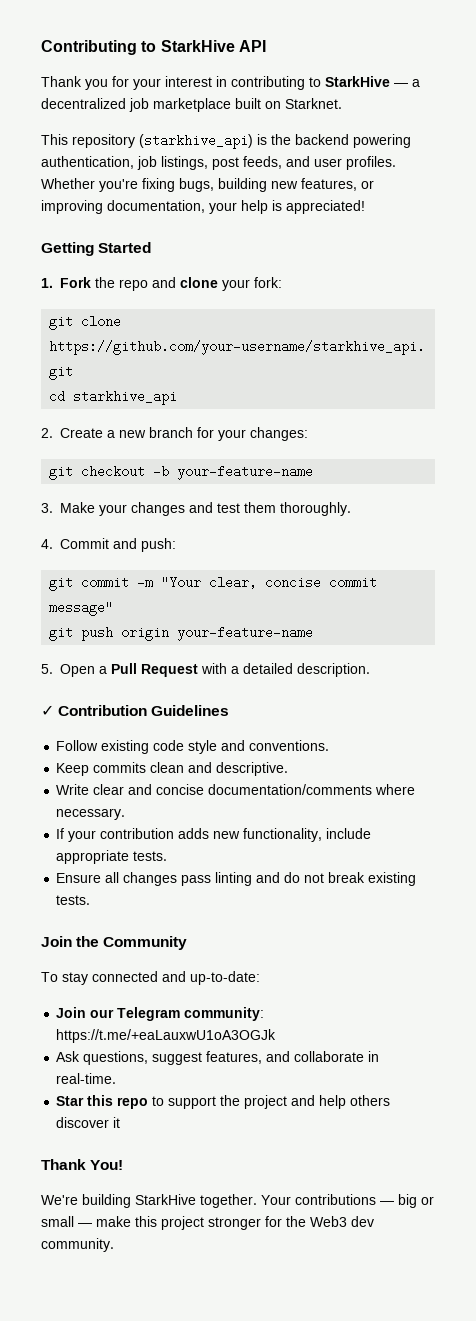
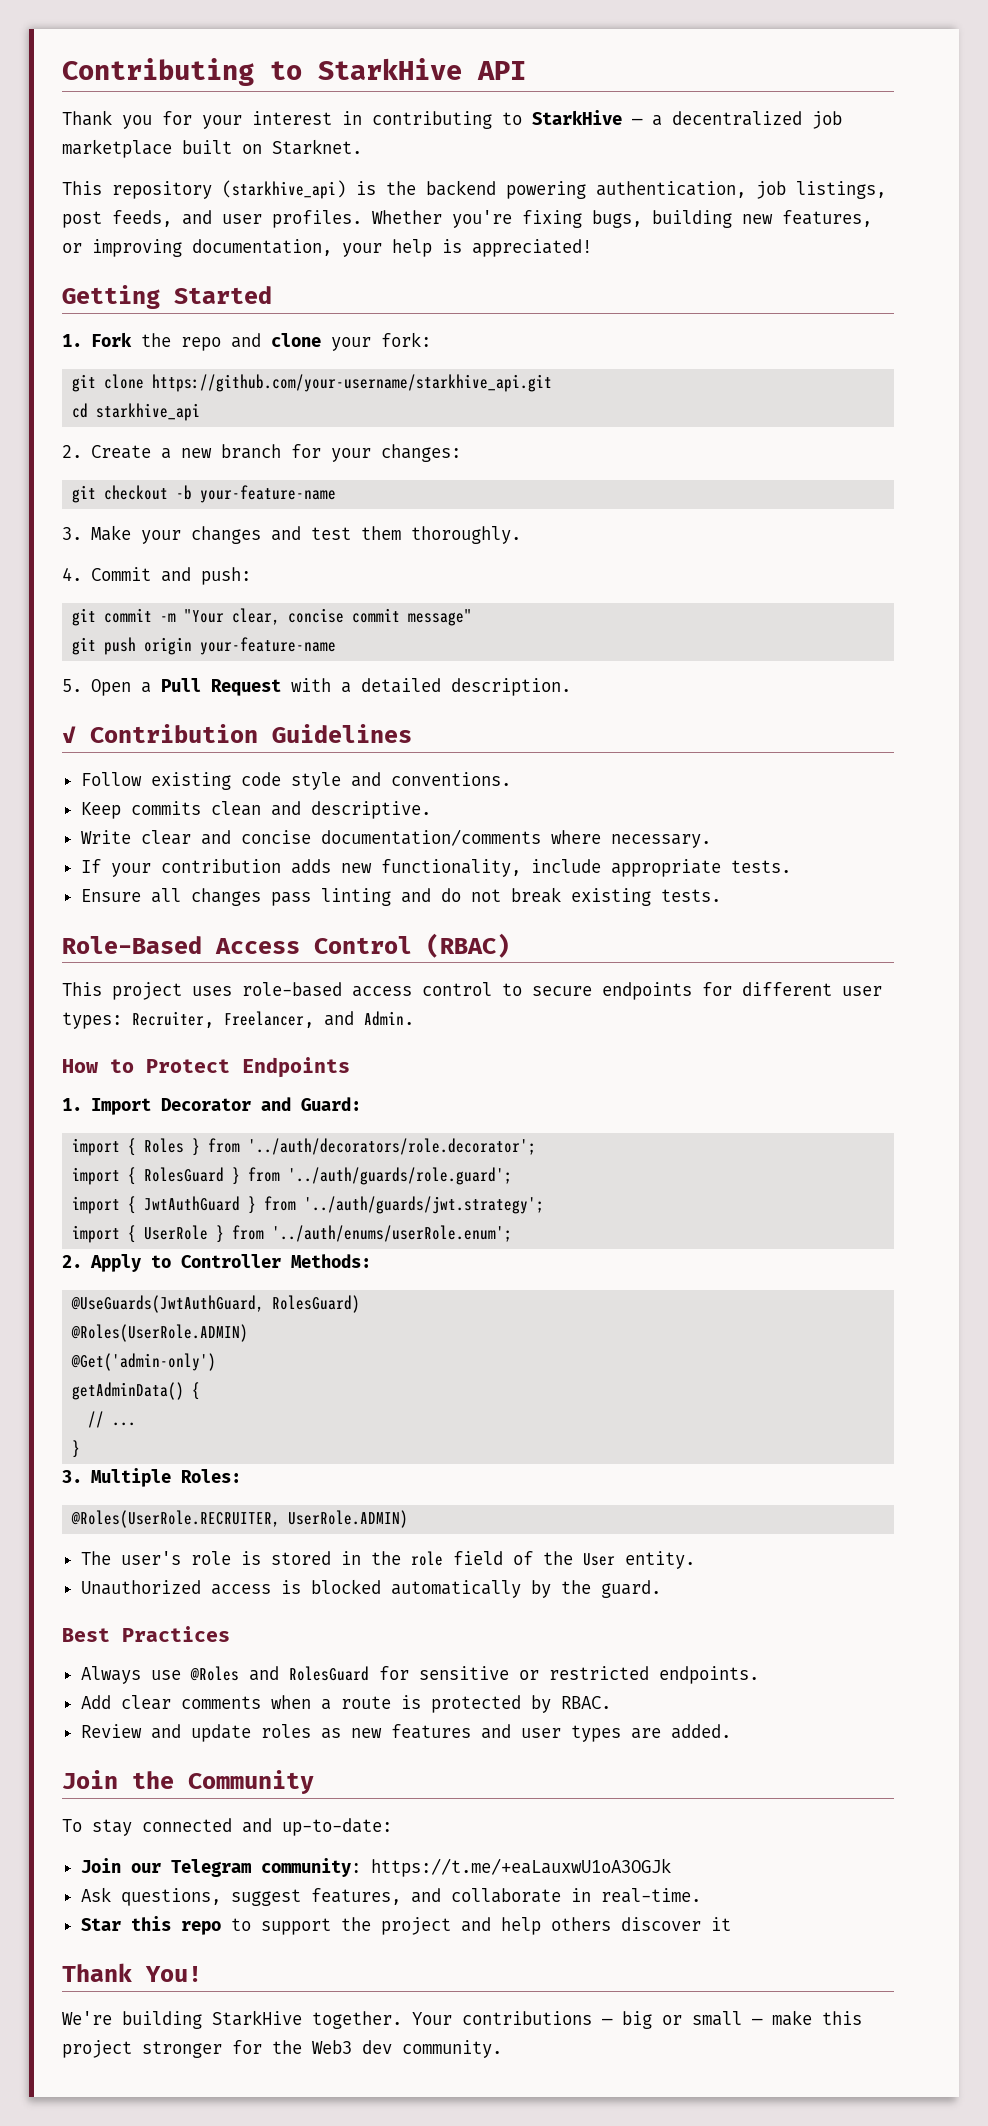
(91, 900) none -> [62,933,510,958] [62,982,882,1000] [62,1011,414,1029] [62,1057,350,1078] [62,1097,361,1115] [72,1138,537,1156] [72,1167,513,1185] [72,1196,545,1214] [72,1225,513,1243] [62,1254,371,1272] [71,1295,361,1313] [71,1324,249,1342] [71,1353,217,1371] [72,1382,201,1400] [88,1411,137,1428] [72,1440,81,1458] [62,1468,241,1487] [71,1510,409,1528] [80,1551,695,1569] [80,1579,661,1598] [62,1626,230,1642] [80,1666,759,1684] [80,1695,611,1713] [80,1724,731,1742] // Role-Based Access Control (RBAC) // This project uses role-based access control to secure endpoints for different user types: Recruiter, Freelancer, and Admin. // How to Protect Endpoints // 1. Import Decorator and Guard: // import { Roles } from '../auth/decorators/role.decorator'; // import { RolesGuard } from '../auth/guards/role.guard'; // import { JwtAuthGuard } from '../auth/guards/jwt.strategy'; // import { UserRole } from '../auth/enums/userRole.enum'; // 2. Apply to Controller Methods: // @UseGuards(JwtAuthGuard, RolesGuard) // @Roles(UserRole.ADMIN) // @Get('admin-only') // getAdminData() { // // ... // } // 3. Multiple Roles: // @Roles(UserRole.RECRUITER, UserRole.ADMIN) // The user's role is stored in the role field of the User entity. // Unauthorized access is blocked automatically by the guard. // Best Practices // Always use @Roles and RolesGuard for sensitive or restricted endpoints. // Add clear comments when a route is protected by RBAC. // Review and update roles as new features and user types are added.

